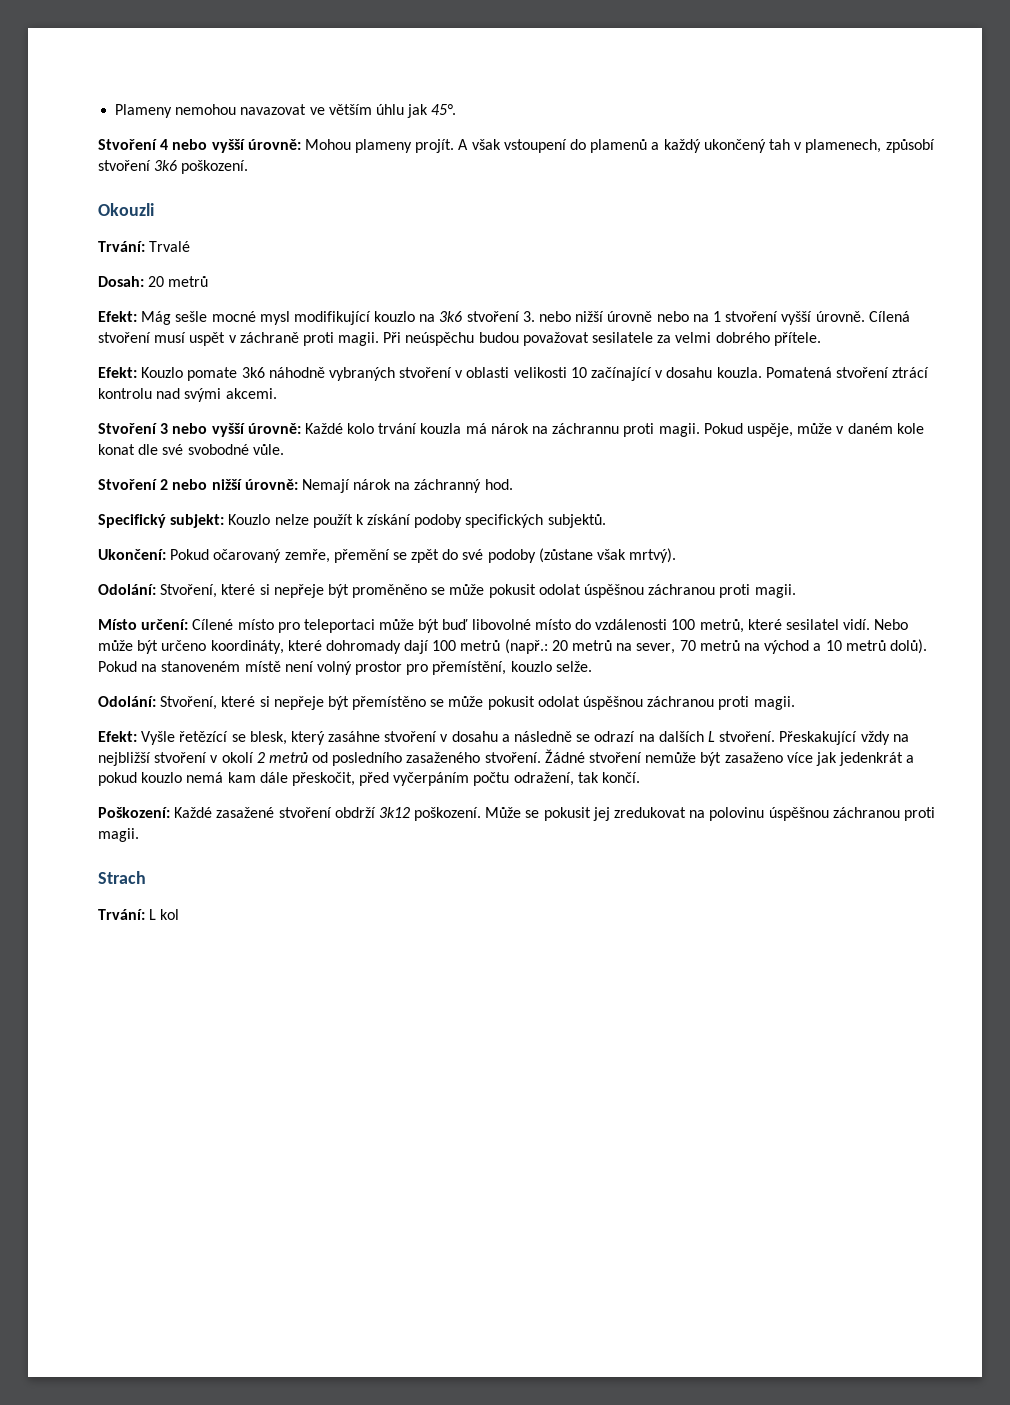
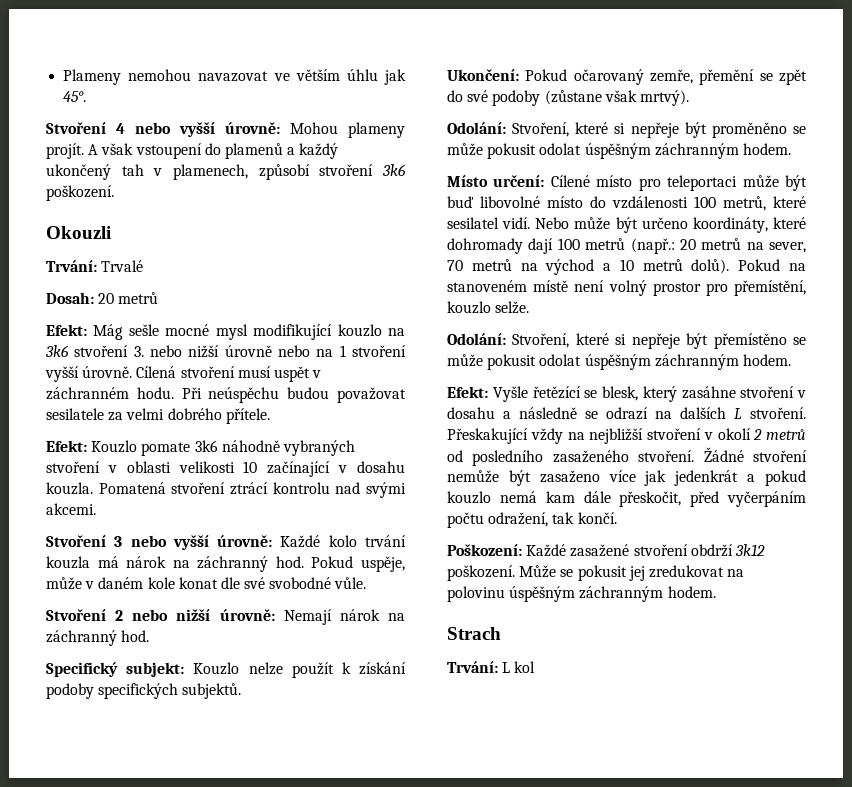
[239,332,380,346] záchraně proti magii. -> [46,387,174,400] záchranném hodu.
[552,423,700,437] záchrannu proti magii. -> [197,556,304,572] záchranný hod.
[584,584,796,598] úspěšnou záchranou proti magii. -> [584,143,791,159] úspěšným záchranným hodem.
[583,696,795,710] úspěšnou záchranou proti magii. -> [584,354,791,370] úspěšným záchranným hodem.
[768,807,935,821] [98,828,139,842] úspěšnou záchranou proti magii. -> [509,586,716,602] úspěšným záchranným hodem.

